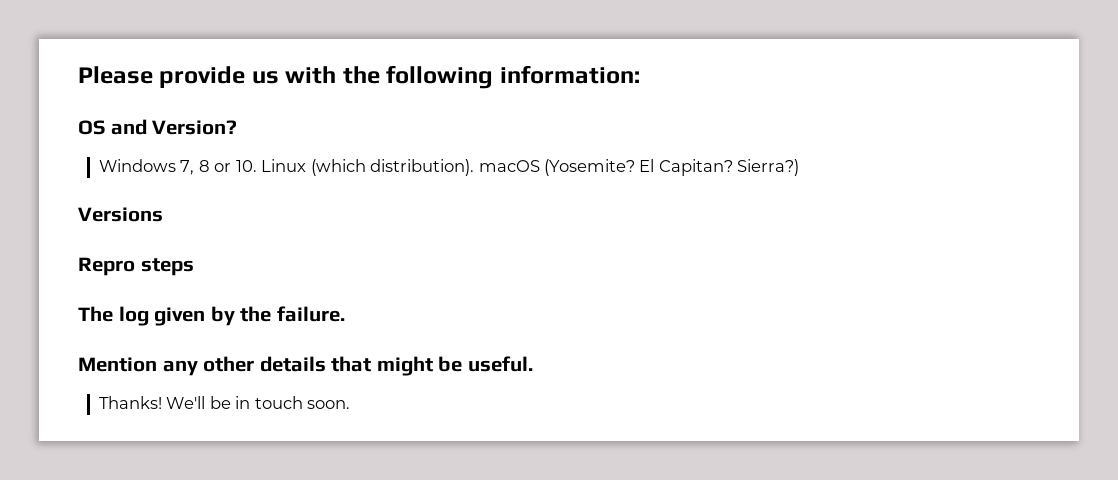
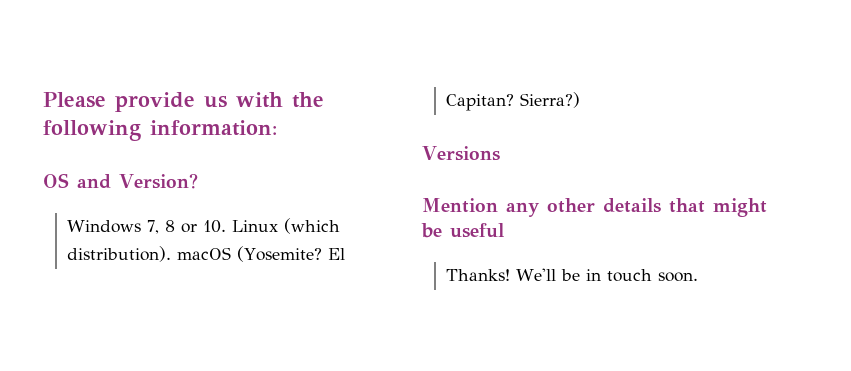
[78,257,194,276] [78,306,345,326] // Repro steps // The log given by the failure. -> (500, 153) none
[467,356,533,372] useful. -> [450,223,504,238] useful

